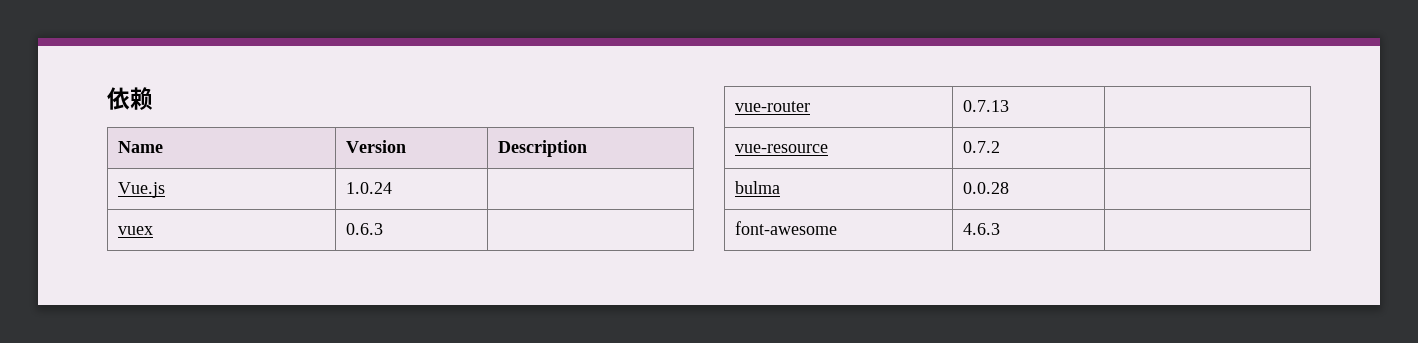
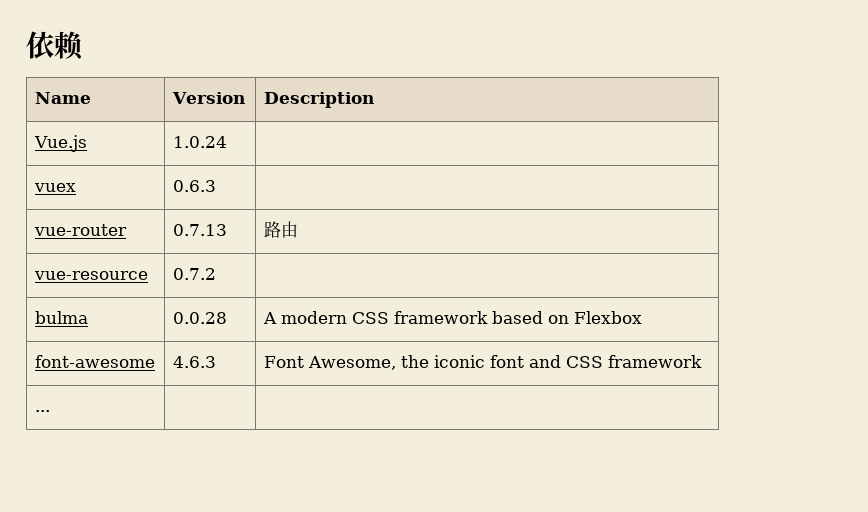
(1010, 106) none -> [263,221,298,238] 路由
[735,221,838,235] [963,223,1001,235] // font-awesome | 4.6.3 -> [262,311,642,324] [34,355,155,368] [172,356,216,368] [263,355,702,370] [34,410,50,412] A modern CSS framework based on Flexbox // font-awesome | 4.6.3 | Font Awesome, the iconic font and CSS framework // ... |

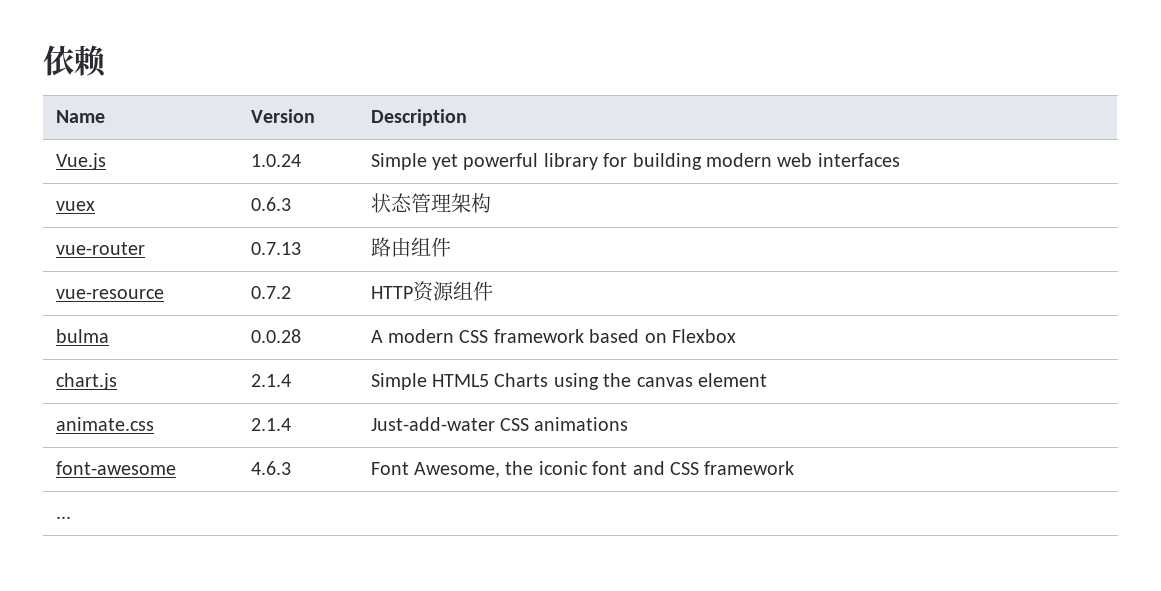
(227, 142) none -> [370,153,900,170] Simple yet powerful library for building modern web interfaces
(216, 186) none -> [370,193,491,213] 状态管理架构
(298, 229) none -> [410,237,451,257] 组件
(216, 274) none -> [370,281,493,302] HTTP资源组件
(642, 317) none -> [55,373,117,390] [250,374,291,387] [370,373,768,390] [55,417,154,431] [250,418,291,431] [370,417,629,431] // chart.js | 2.1.4 | Simple HTML5 Charts using the canvas element // animate.css | 2.1.4 | Just-add-water CSS animations

